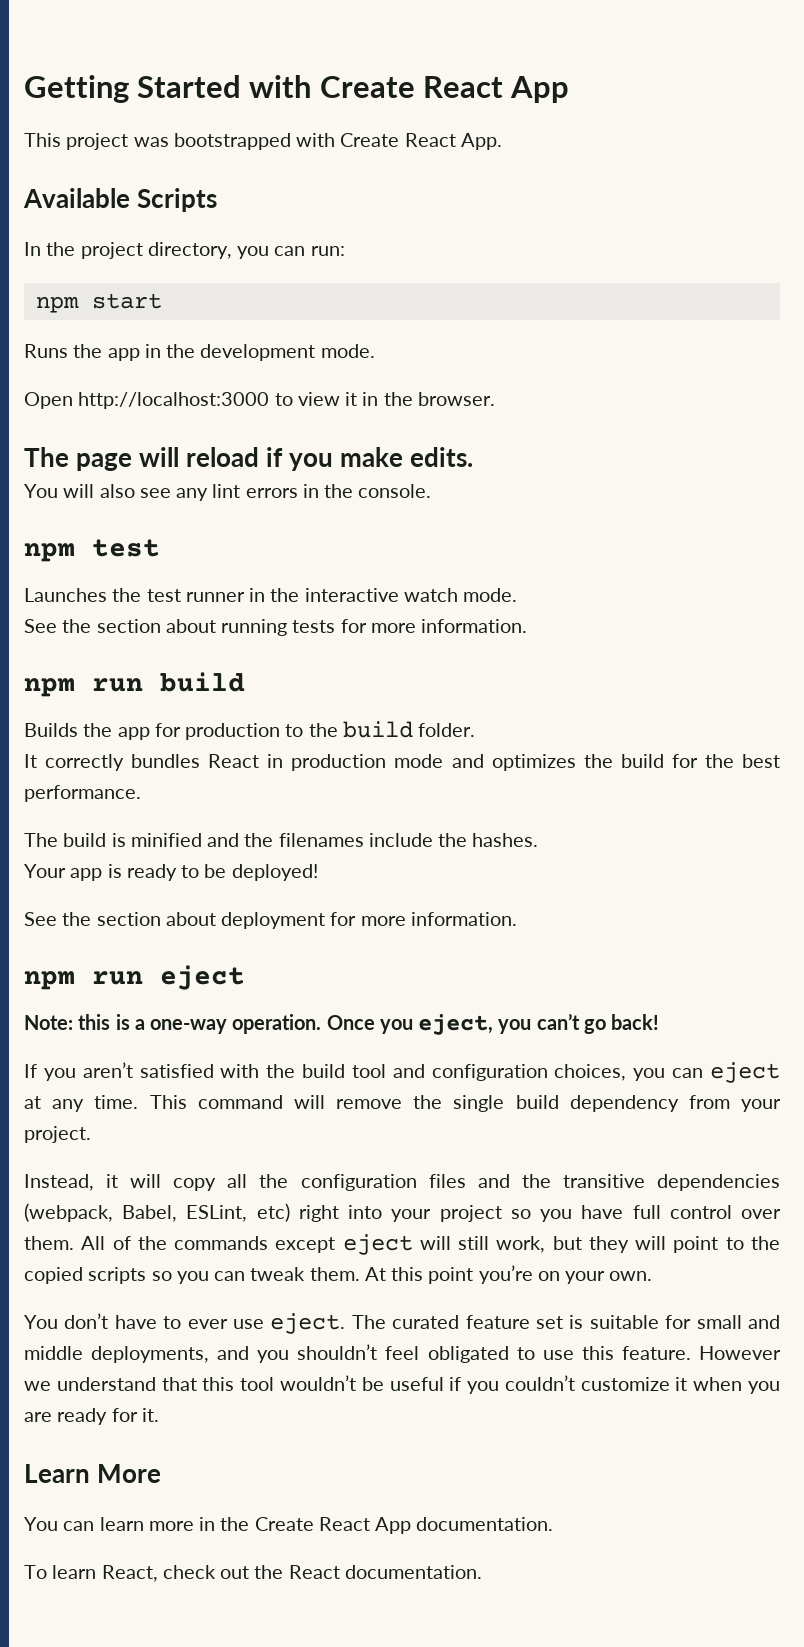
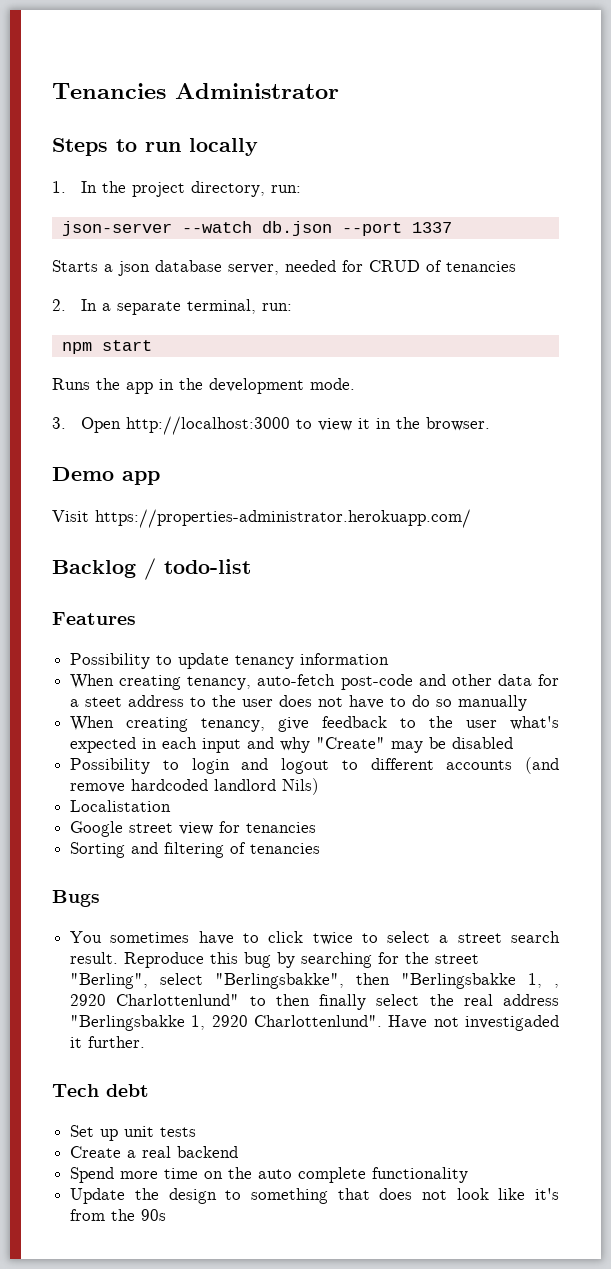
[24,75,570,103] [24,133,502,150] [23,188,218,212] [24,242,306,259] Getting Started with Create React App // This project was bootstrapped with Create React App. // Available Scripts // In the project directory, you can -> [52,83,339,99] [52,138,258,156] [52,181,301,197] [61,221,452,236] [52,260,516,276] [52,299,256,315] Tenancies Administrator // Steps to run locally // 1. In the project directory, run: // json-server --watch db.json --port 1337 // Starts a json database server, needed for CRUD of tenancies // 2. In a separate terminal,
(375, 351) none -> [52,417,66,429] 3.
[24,447,474,471] [24,484,432,501] [24,539,160,562] [24,588,518,602] [24,619,528,636] [24,672,245,697] [24,721,476,740] [24,754,781,771] [24,785,141,802] [24,833,539,847] [24,864,318,881] [24,912,517,929] [24,965,245,990] [24,1013,660,1035] [24,1062,780,1083] [24,1095,781,1112] [24,1126,91,1143] [24,1174,781,1191] [24,1203,782,1222] [24,1234,780,1255] [24,1265,653,1284] [24,1313,780,1334] [24,1344,782,1363] [24,1375,781,1394] [24,1408,159,1425] [24,1464,162,1483] [24,1517,554,1534] [24,1565,482,1582] The page will reload if you make edits. // You will also see any lint errors in the console. // npm test // Launches the test runner in the interactive watch mode. // See the section about running tests for more information. // npm run build // Builds the app for production to the build folder. // It correctly bundles React in production mode and optimizes the build for the best performance. // The build is minified and the filenames include the hashes. // Your app is ready to be deployed! // See the section about deployment for more information. // npm run eject // Note: this is a one-way operation. Once you eject, you can’t go back! // If you aren’t satisfied with the build tool and configuration choices, you can eject at any time. This command will remove the single build dependency from your project. // Instead, it will copy all the configuration files and the transitive dependencies (webpack, Babel, ESLint, etc) right into your project so you have full control over them. All of the commands except eject will still work, but they will point to the copied scripts so you can tweak them. At this point you’re on your own. // You don’t have to ever use eject. The curated feature set is suitable for small and middle deployments, and you shouldn’t feel obligated to use this feature. However we understand that this tool wouldn’t be useful if you couldn’t customize it when you are ready for it. // Learn More // You can learn more in the Create React App documentation. // To learn React, check out the React documentation. -> [52,467,160,485] [52,509,471,528] [52,558,251,580] [52,612,136,625] [70,653,390,669] [70,674,559,690] [70,695,528,711] [70,716,559,732] [70,737,514,753] [70,757,559,774] [70,778,320,795] [70,800,172,812] [70,821,317,837] [70,842,321,858] [52,890,100,907] [70,931,561,945] [70,952,480,968] [70,973,560,989] [70,994,559,1010] [70,1015,559,1031] [70,1036,146,1048] [52,1084,149,1097] [70,1125,197,1141] [70,1146,239,1158] [70,1167,469,1183] [70,1188,559,1204] [70,1209,167,1221] Demo app // Visit https://properties-administrator.herokuapp.com/ // Backlog / todo-list // Features // Possibility to update tenancy information // When creating tenancy, auto-fetch post-code and other data for a steet address to the user does not have to do so manually // When creating tenancy, give feedback to the user what's expected in each input and why "Create" may be disabled // Possibility to login and logout to different accounts (and remove hardcoded landlord Nils) // Localistation // Google street view for tenancies // Sorting and filtering of tenancies // Bugs // You sometimes have to click twice to select a street search result. Reproduce this bug by searching for the street "Berling", select "Berlingsbakke", then "Berlingsbakke 1, , 2920 Charlottenlund" to then finally select the real address "Berlingsbakke 1, 2920 Charlottenlund". Have not investigaded it further. // Tech debt // Set up unit tests // Create a real backend // Spend more time on the auto complete functionality // Update the design to something that does not look like it's from the 90s

